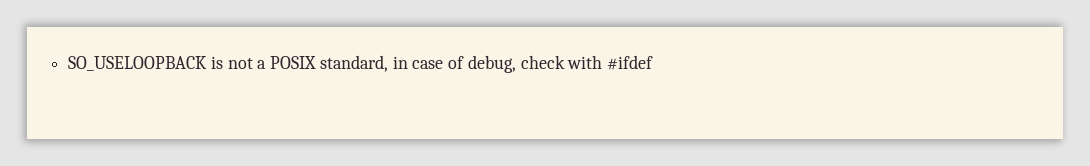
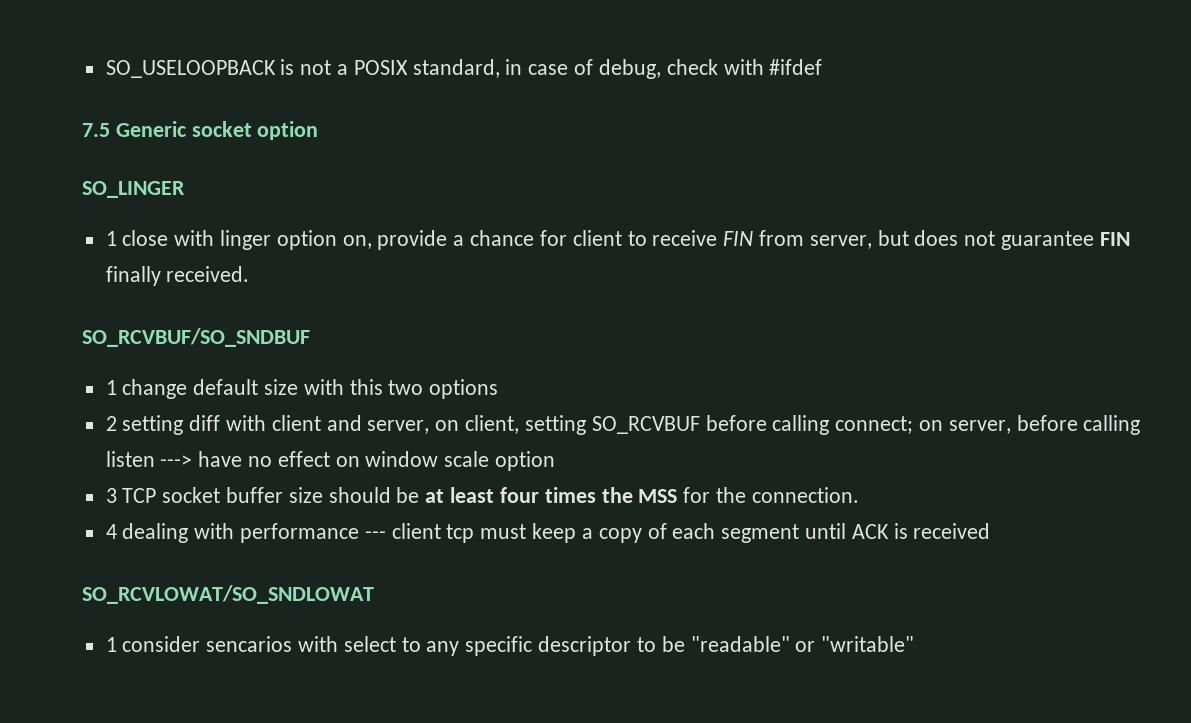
(653, 62) none -> [82,121,319,140] [82,181,185,198] [105,230,1130,250] [105,266,250,286] [82,328,310,347] [105,379,499,399] [105,415,1141,435] [105,451,556,471] [105,487,859,503] [105,523,991,543] [82,585,374,604] [105,636,915,656] // 7.5 Generic socket option // SO_LINGER // 1 close with linger option on, provide a chance for client to receive FIN from server, but does not guarantee FIN finally received. // SO_RCVBUF/SO_SNDBUF // 1 change default size with this two options // 2 setting diff with client and server, on client, setting SO_RCVBUF before calling connect; on server, before calling listen ---> have no effect on window scale option // 3 TCP socket buffer size should be at least four times the MSS for the connection. // 4 dealing with performance --- client tcp must keep a copy of each segment until ACK is received // SO_RCVLOWAT/SO_SNDLOWAT // 1 consider sencarios with select to any specific descriptor to be "readable" or "writable"

